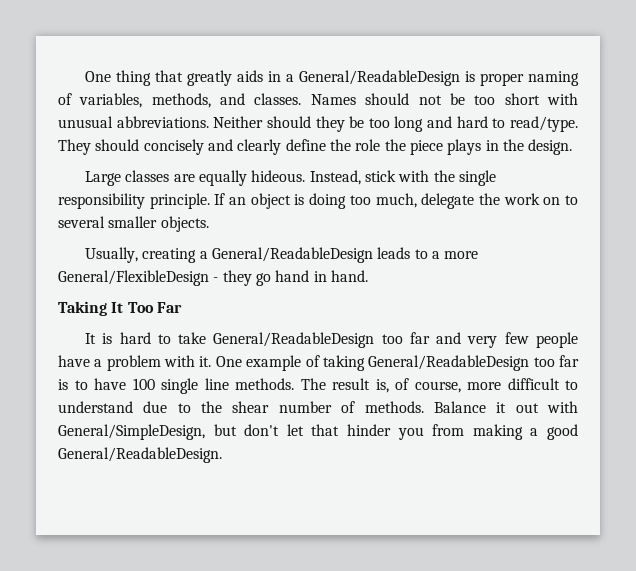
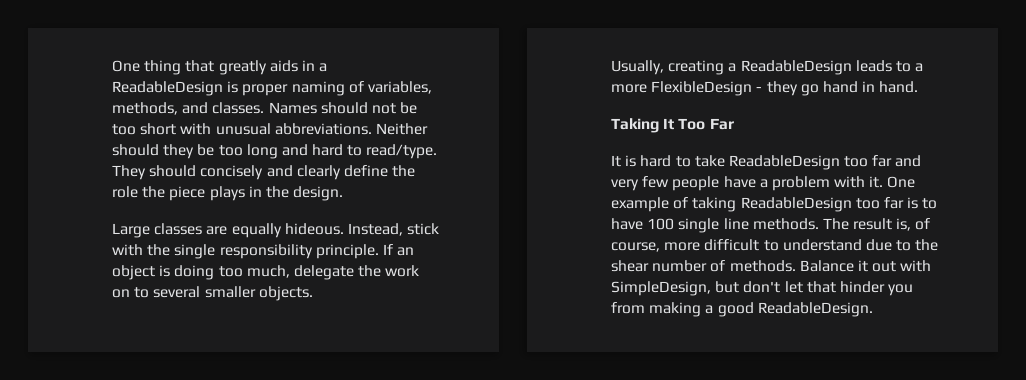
[299,70,461,86] General/ReadableDesign -> [112,81,223,96] ReadableDesign
[212,247,374,263] General/ReadableDesign -> [740,60,852,75] ReadableDesign
[58,270,209,286] General/FlexibleDesign -> [651,81,753,96] FlexibleDesign
[213,332,375,348] General/ReadableDesign -> [728,155,840,170] ReadableDesign
[368,355,530,371] General/ReadableDesign -> [740,197,852,212] ReadableDesign
[58,424,205,440] General/SimpleDesign, -> [611,281,711,296] SimpleDesign,
[58,447,222,463] General/ReadableDesign. -> [757,302,873,317] ReadableDesign.

